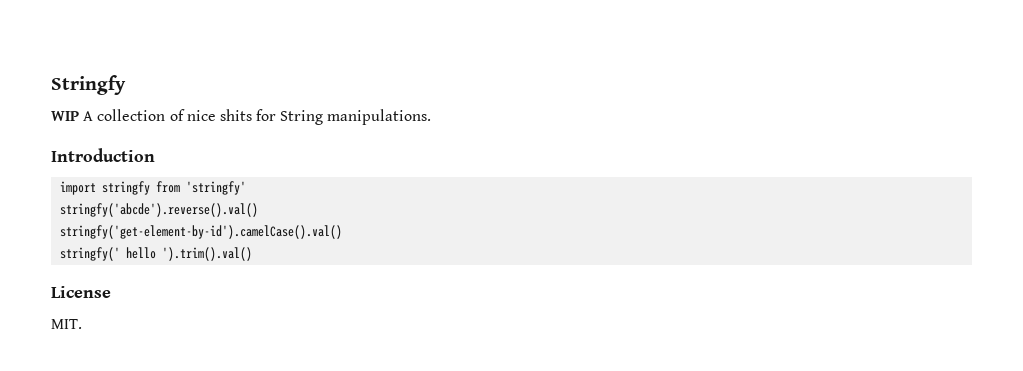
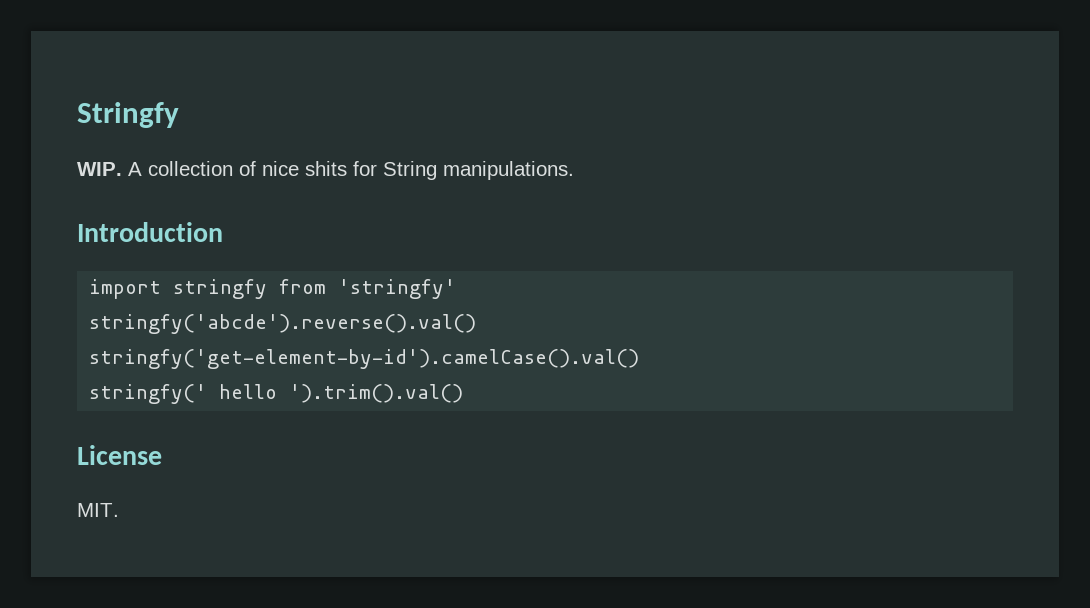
[51,111,79,121] WIP -> [77,162,122,176] WIP.

